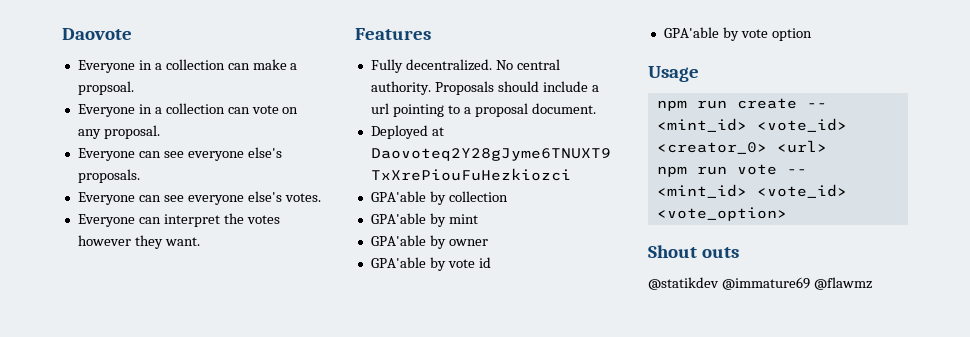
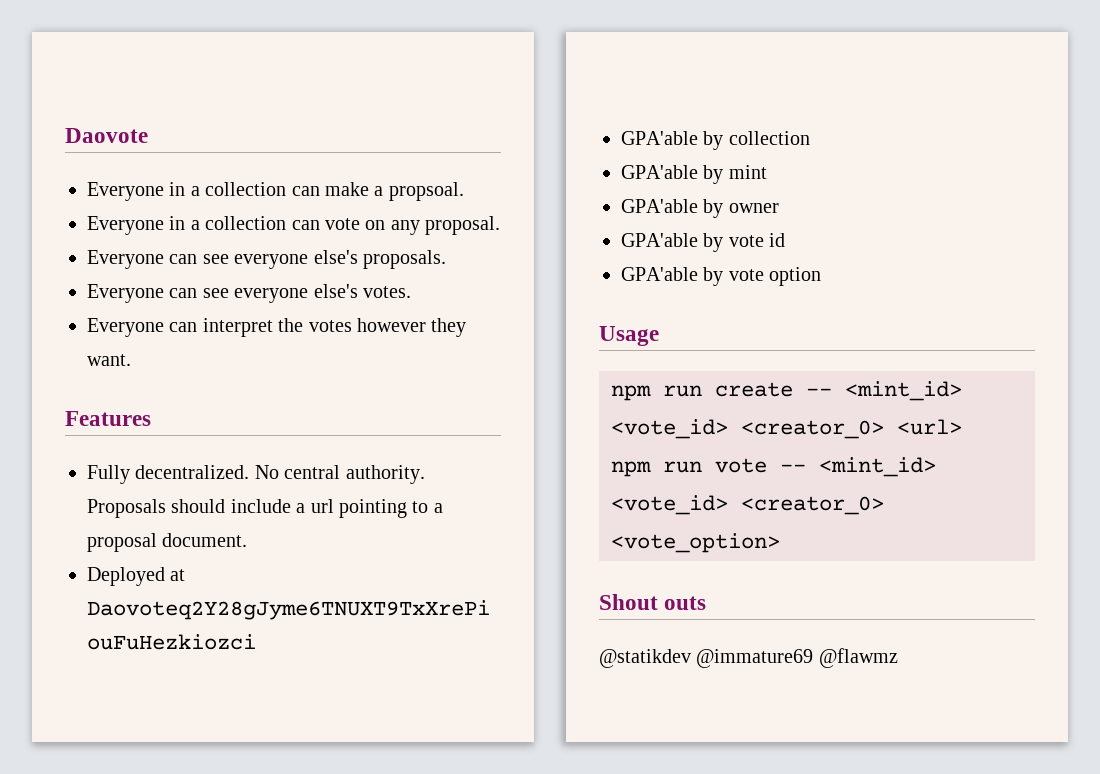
(847, 191) none -> [741,496,884,515] <creator_0>

